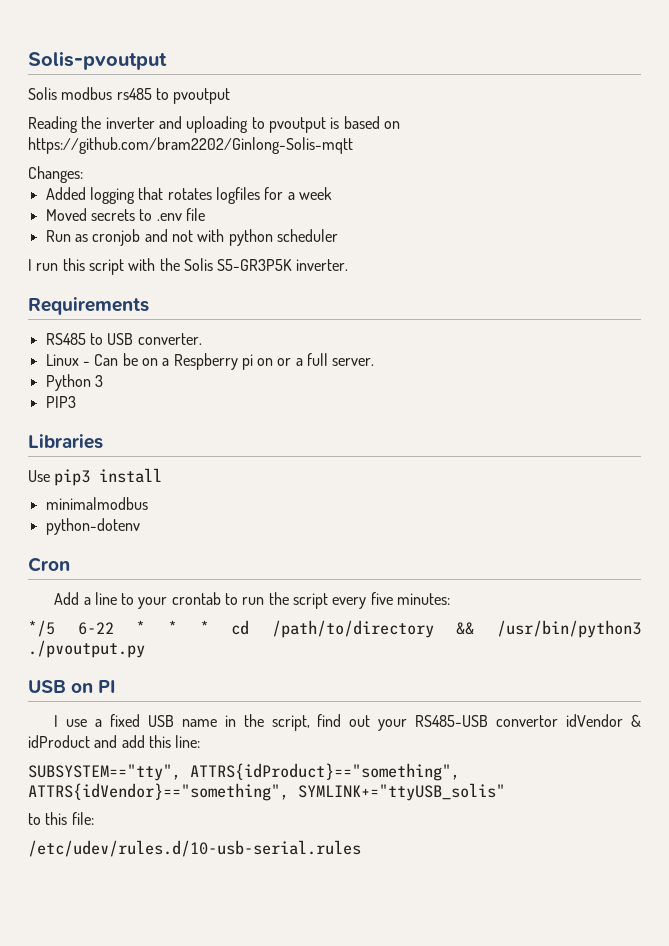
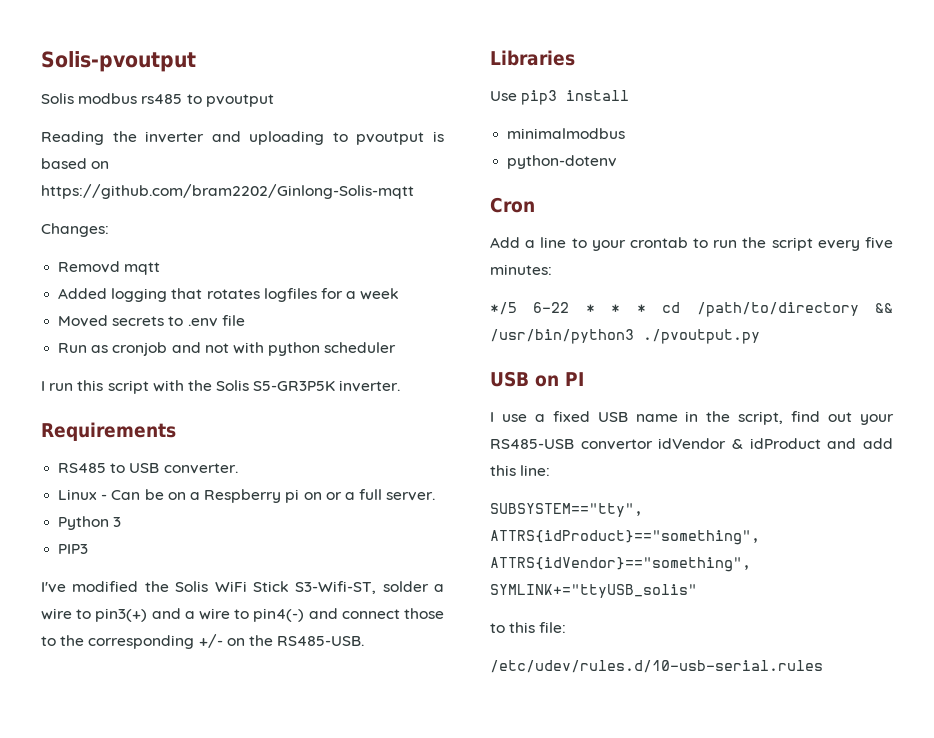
(83, 174) none -> [58,261,161,275] // Removd mqtt
(76, 402) none -> [41,581,444,594] [41,608,444,622] [41,634,365,649] // I've modified the Solis WiFi Stick S3-Wifi-ST, solder a wire to pin3(+) and a wire to pin4(-) and connect those to the corresponding +/- on the RS485-USB.

